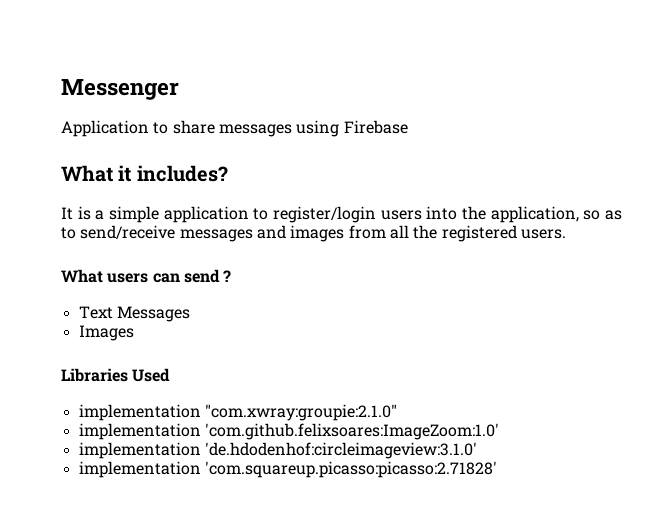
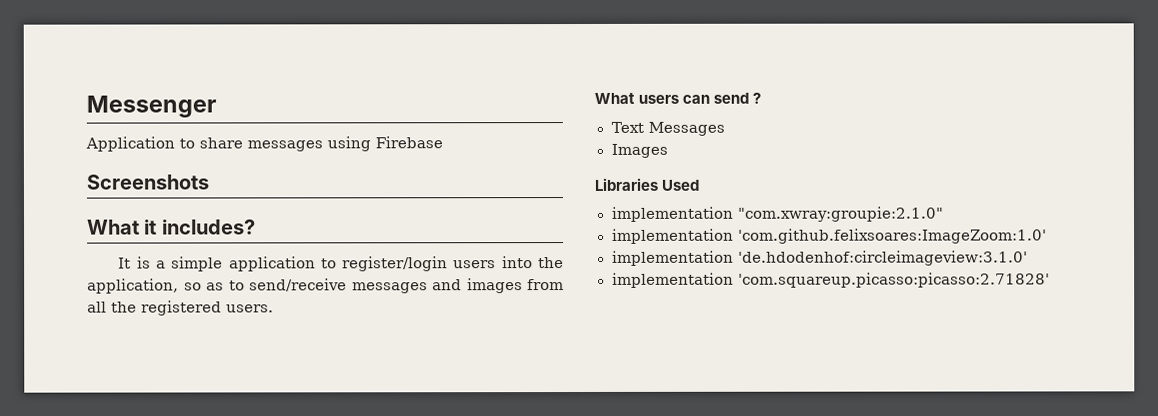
(408, 127) none -> [86,174,209,190] // Screenshots

